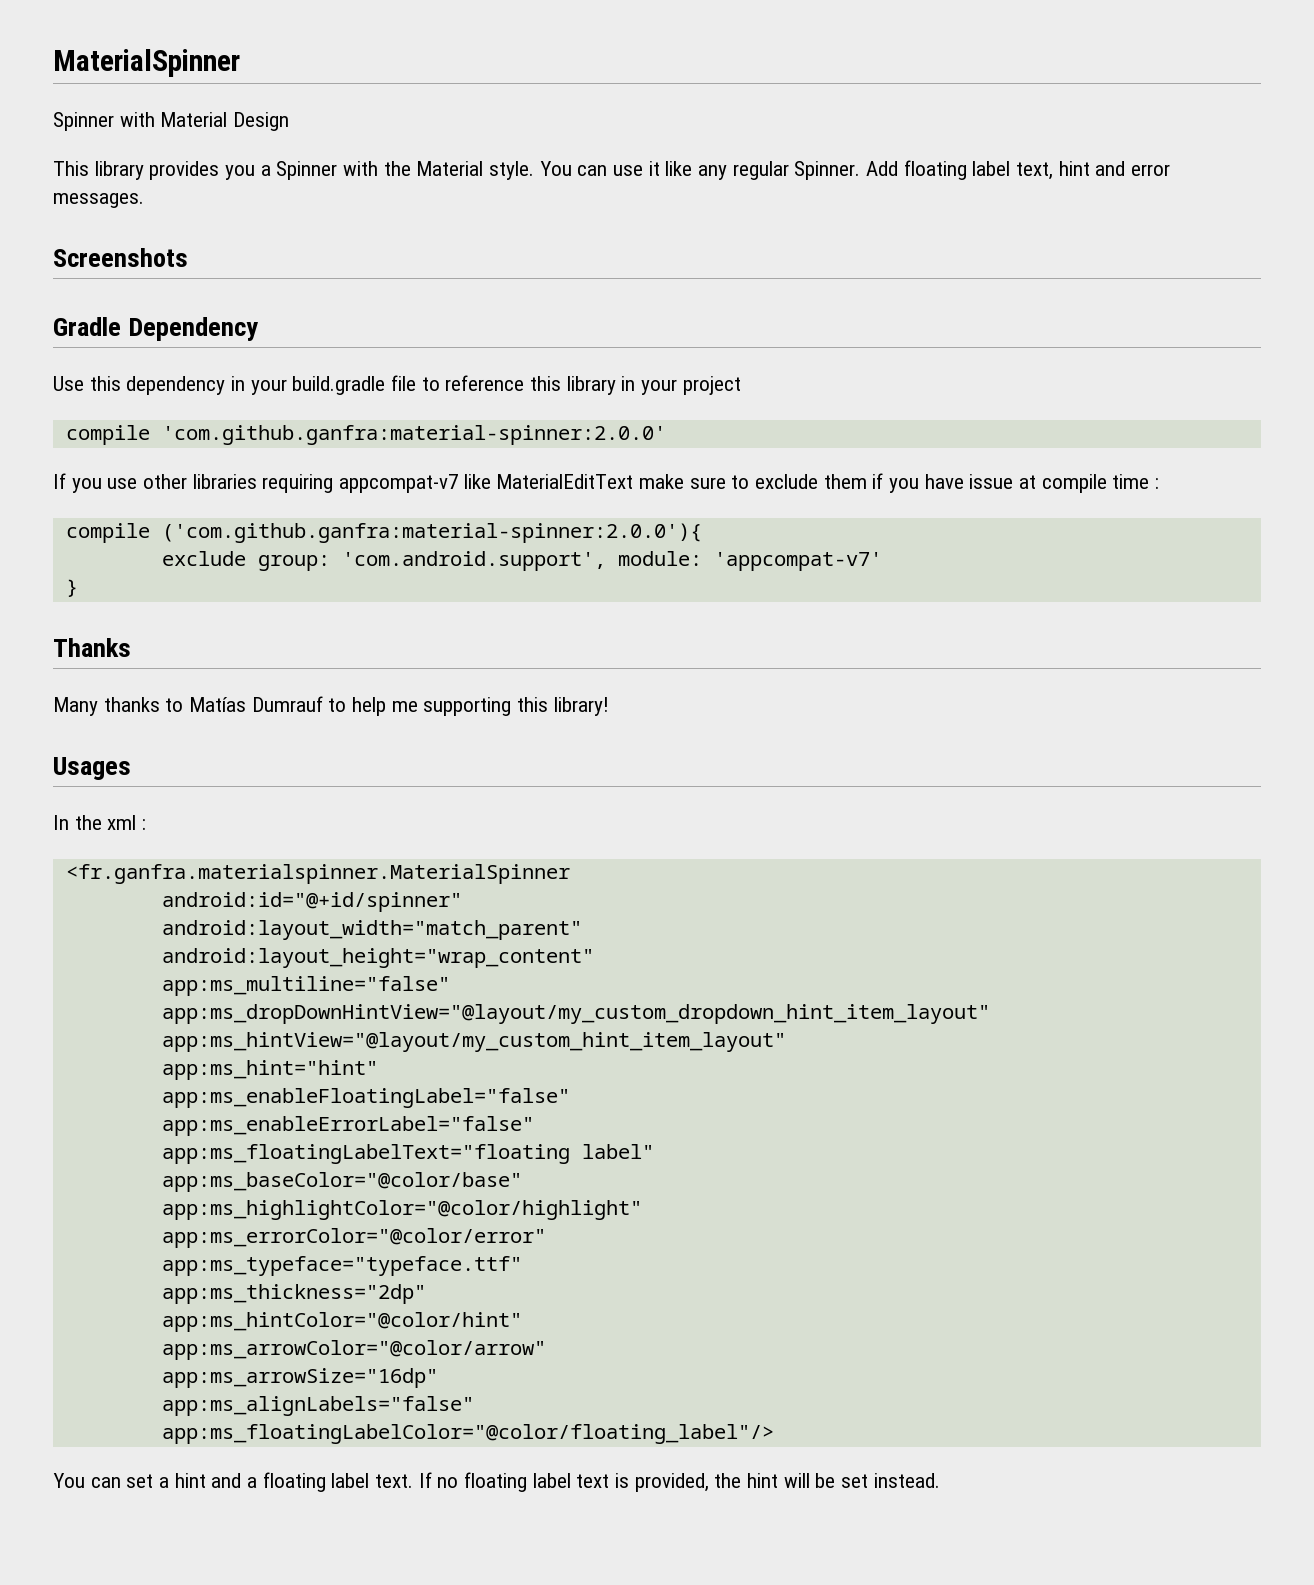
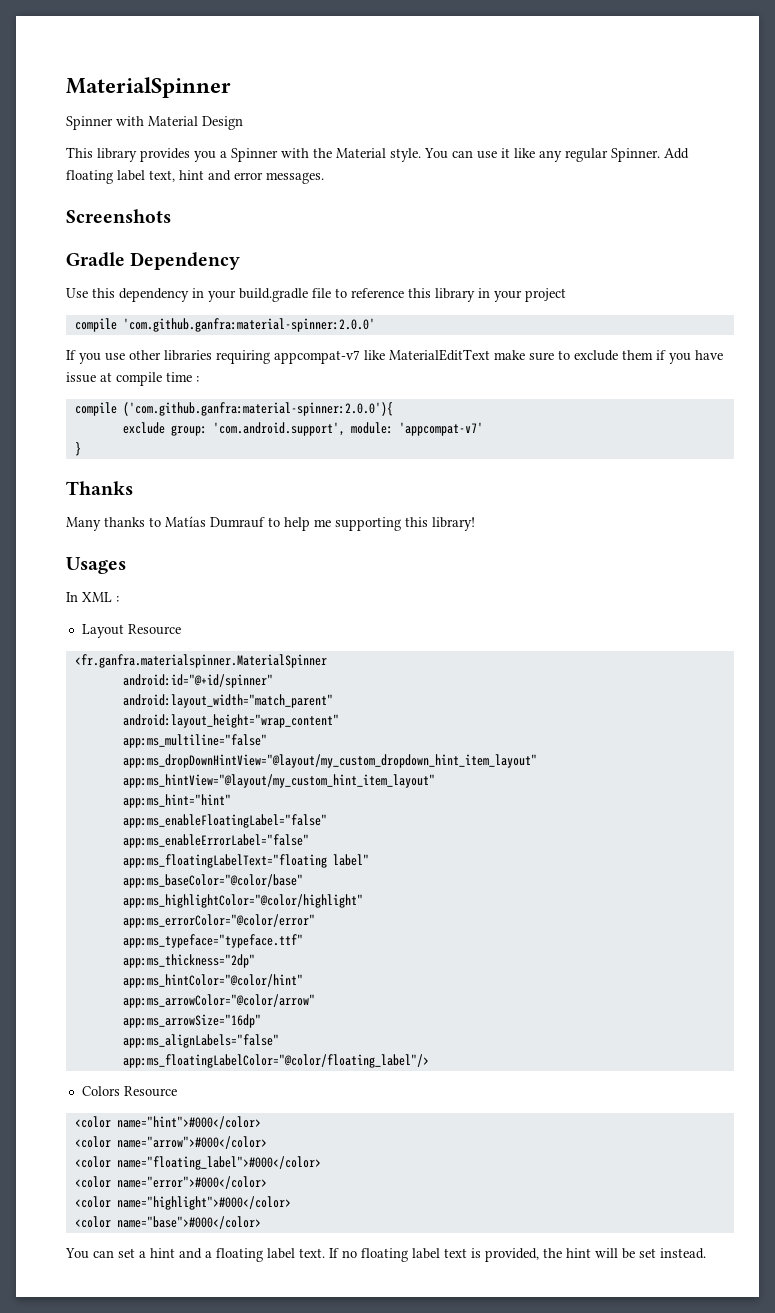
[74,815,147,830] the xml : -> [82,592,119,602] [81,624,181,638] XML : // Layout Resource
(774, 1434) none -> [81,1086,177,1097] [74,1116,261,1129] [74,1136,267,1149] [74,1156,321,1170] [74,1176,267,1189] [74,1196,291,1210] [74,1216,261,1229] // Colors Resource // <color name="hint">#000</color> // <color name="arrow">#000</color> // <color name="floating_label">#000</color> // <color name="error">#000</color> // <color name="highlight">#000</color> // <color name="base">#000</color>

